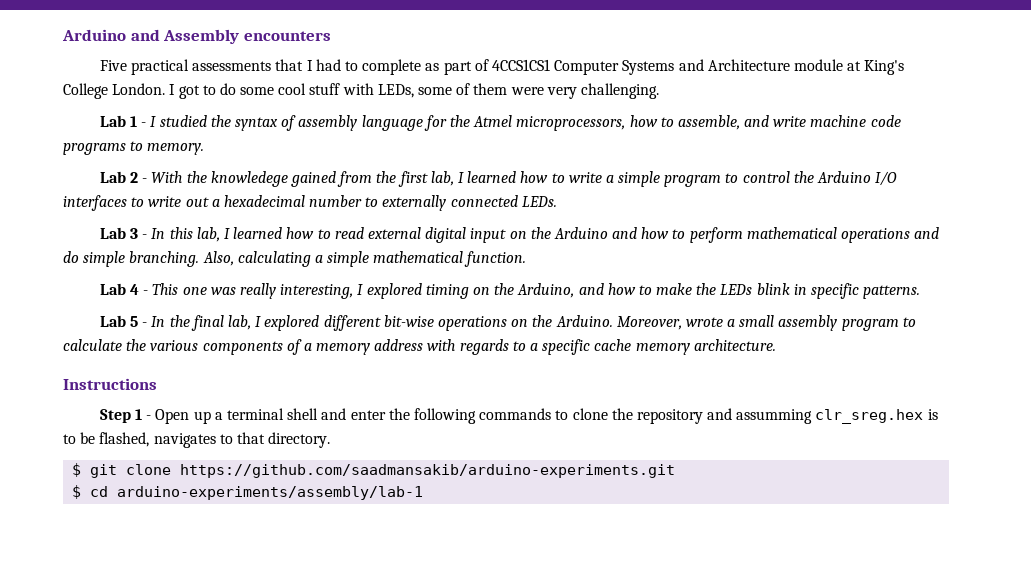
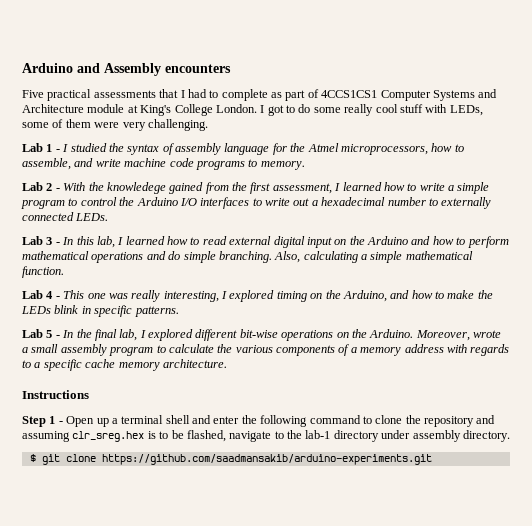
(275, 91) none -> [344,104,374,116] really
[430,171,454,186] lab, -> [272,183,332,194] assessment,
[479,408,552,420] commands -> [309,415,361,424] command
[736,409,813,424] assumming -> [22,431,70,442] assuming
[153,432,265,448] navigates to that -> [229,430,461,442] navigate to the lab-1 directory under assembly
[72,485,424,500] // $ cd arduino-experiments/assembly/lab-1 -> (432, 459) none

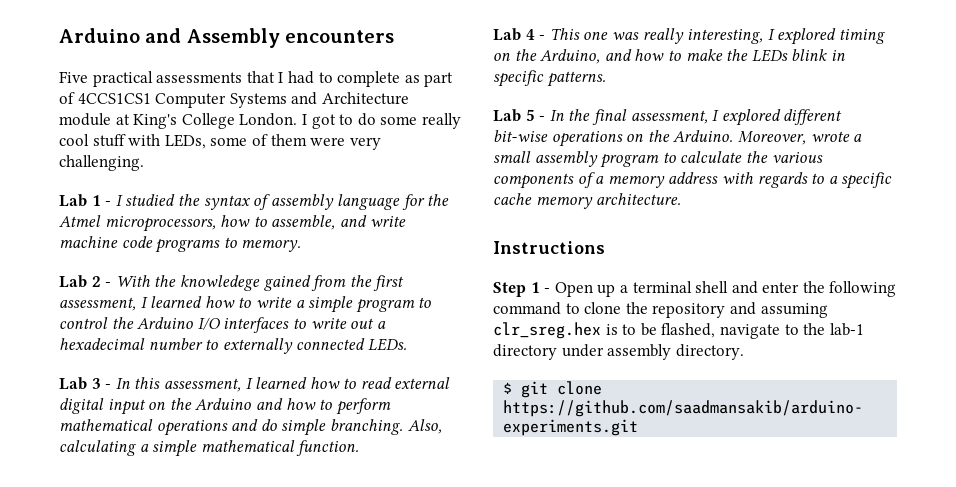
[96,236,115,248] lab, -> [163,378,241,392] assessment,
[119,329,138,341] lab, -> [630,110,708,124] assessment,

